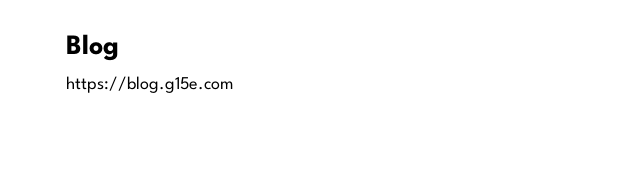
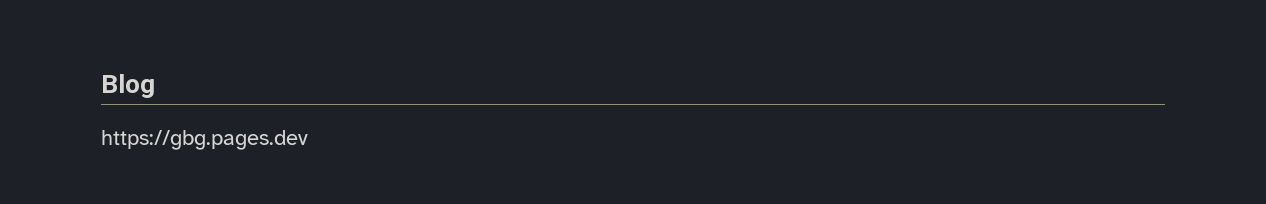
[66,76,234,93] https://blog.g15e.com -> [101,130,308,150] https://gbg.pages.dev

